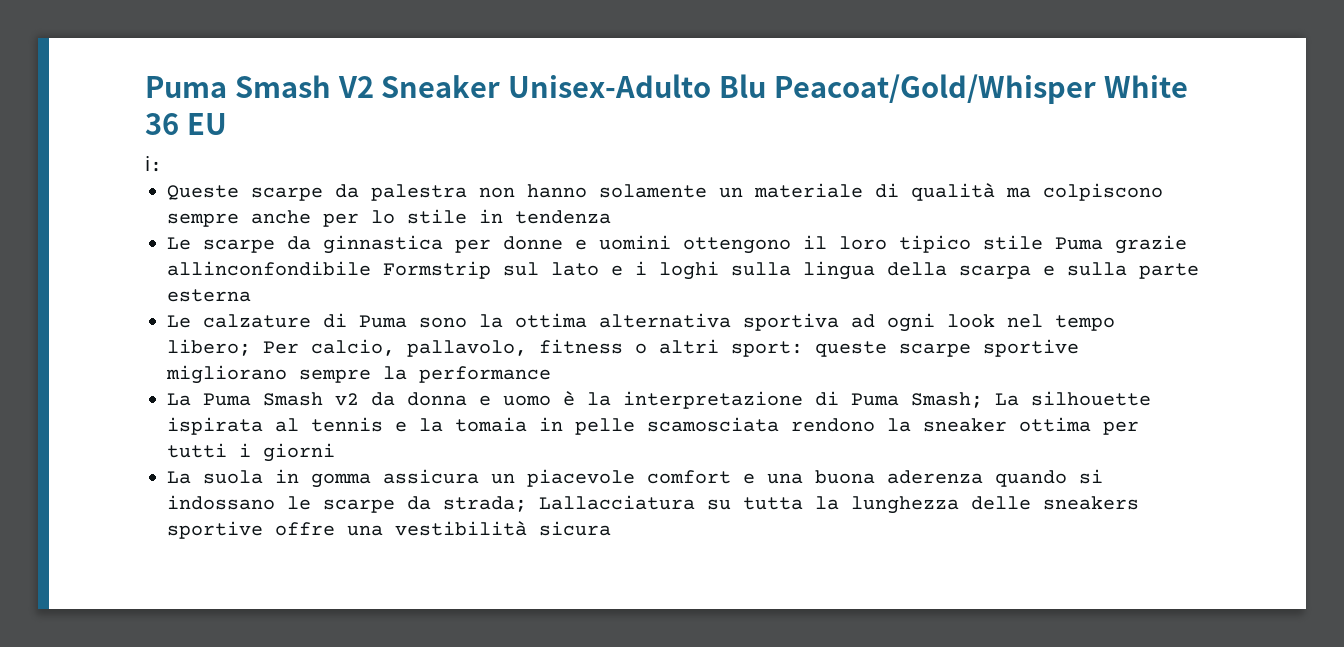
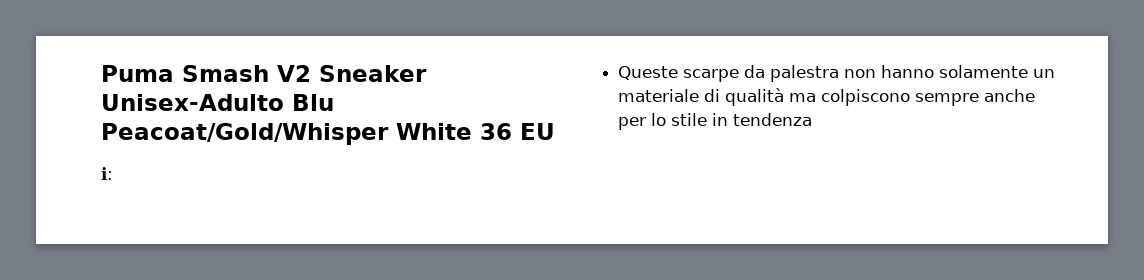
[167,235,1187,254] [167,261,1199,280] [167,289,251,302] [167,313,1115,332] [167,339,1079,357] [166,365,551,384] [167,391,1151,409] [167,417,1139,435] [167,443,335,462] [167,469,1103,488] [167,495,1139,514] [167,521,611,539] // Le scarpe da ginnastica per donne e uomini ottengono il loro tipico stile Puma grazie allinconfondibile Formstrip sul lato e i loghi sulla lingua della scarpa e sulla parte esterna // Le calzature di Puma sono la ottima alternativa sportiva ad ogni look nel tempo libero; Per calcio, pallavolo, fitness o altri sport: queste scarpe sportive migliorano sempre la performance // La Puma Smash v2 da donna e uomo è la interpretazione di Puma Smash; La silhouette ispirata al tennis e la tomaia in pelle scamosciata rendono la sneaker ottima per tutti i giorni // La suola in gomma assicura un piacevole comfort e una buona aderenza quando si indossano le scarpe da strada; Lallacciatura su tutta la lunghezza delle sneakers sportive offre una vestibilità sicura -> (813, 119) none

